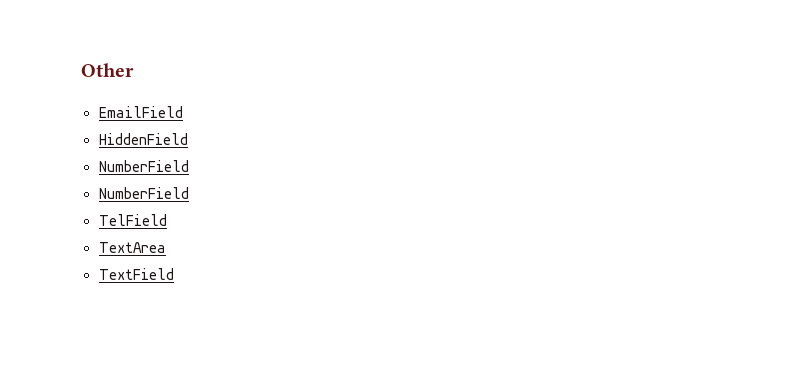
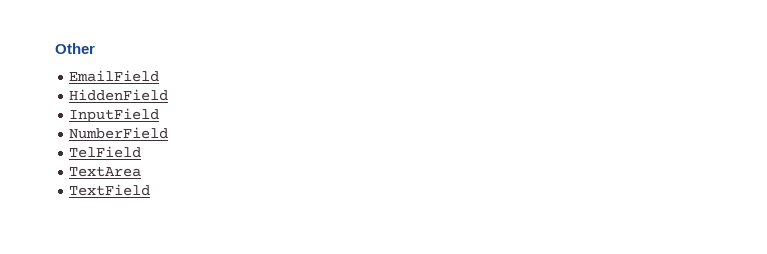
[98,160,189,172] NumberField -> [69,108,160,122] InputField

